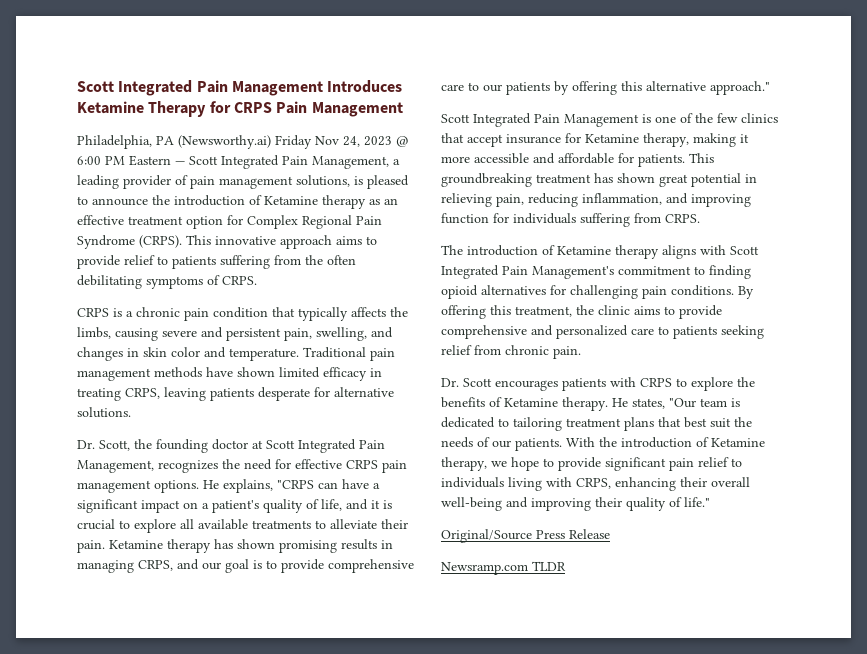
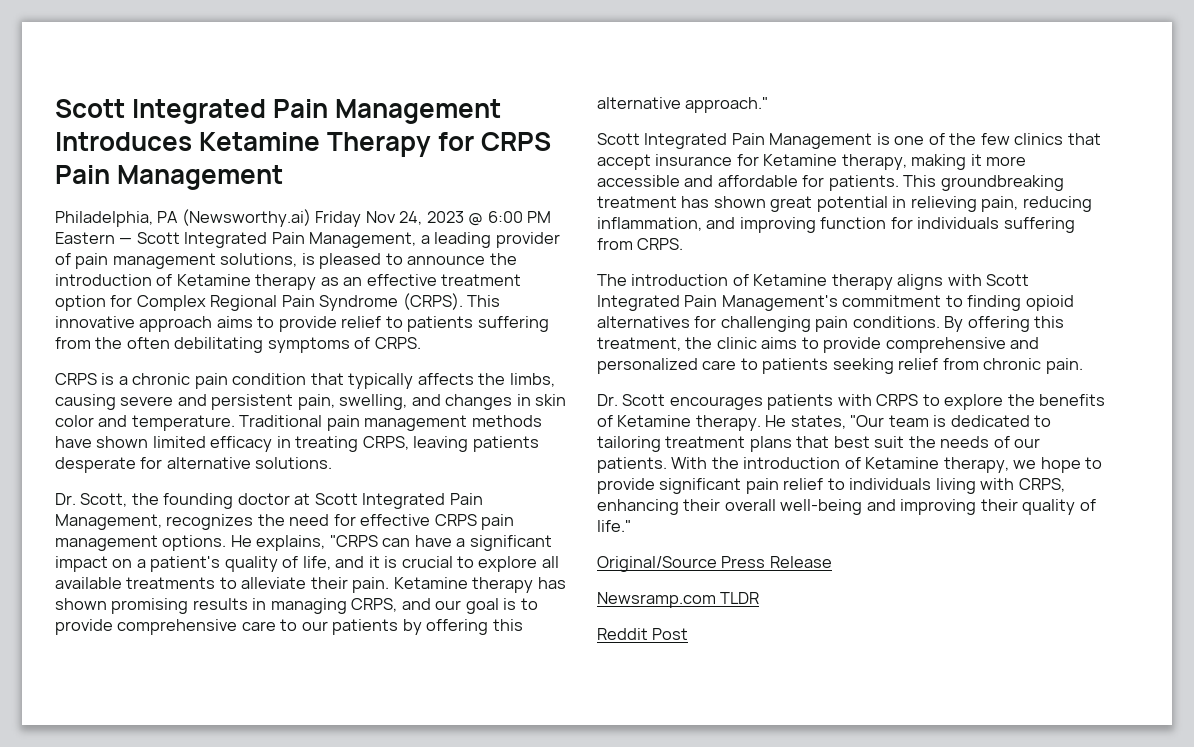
(566, 566) none -> [597,628,689,640] // Reddit Post

